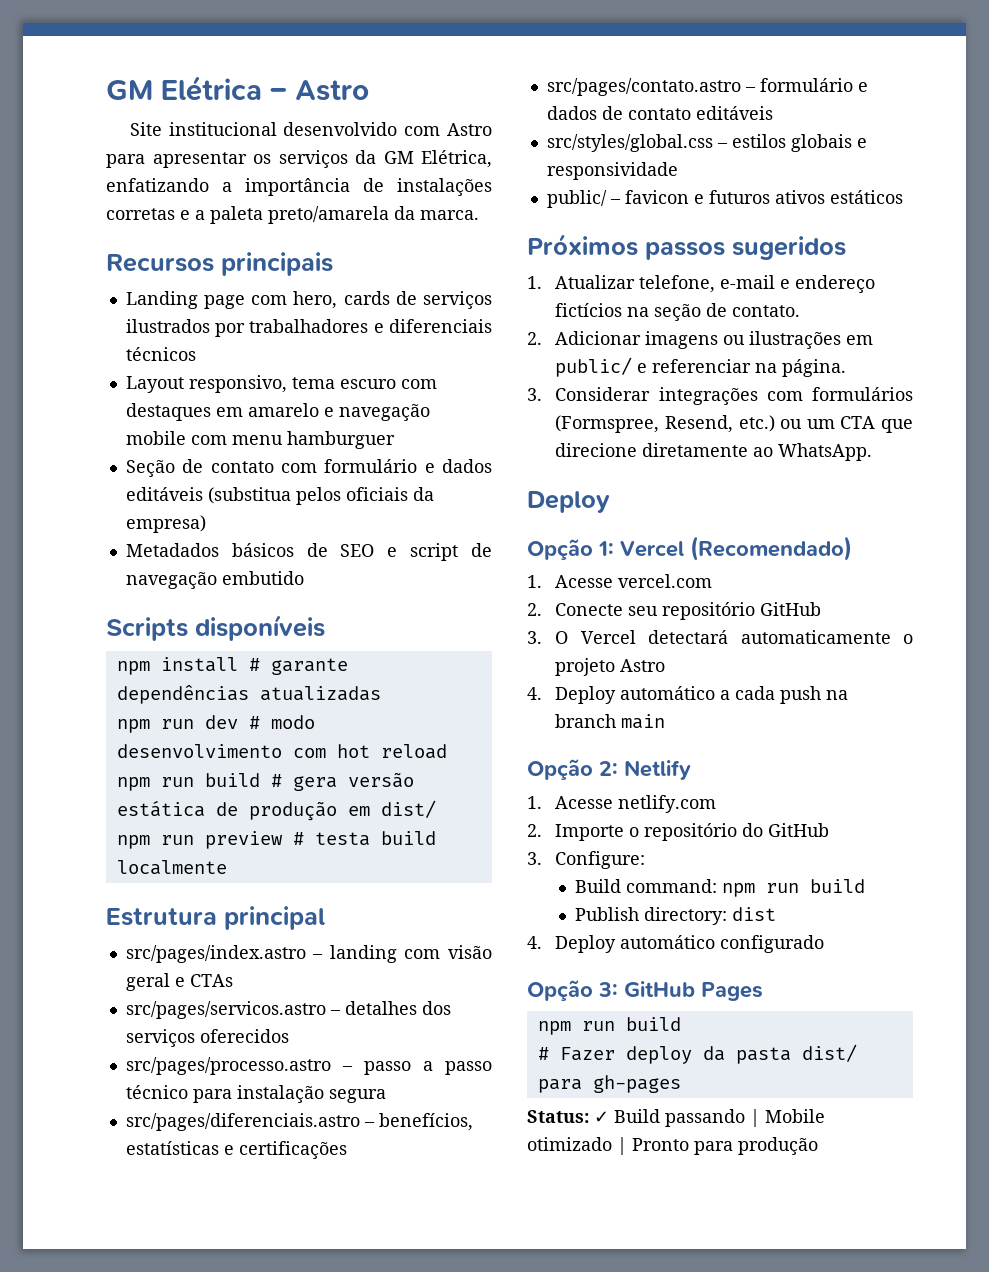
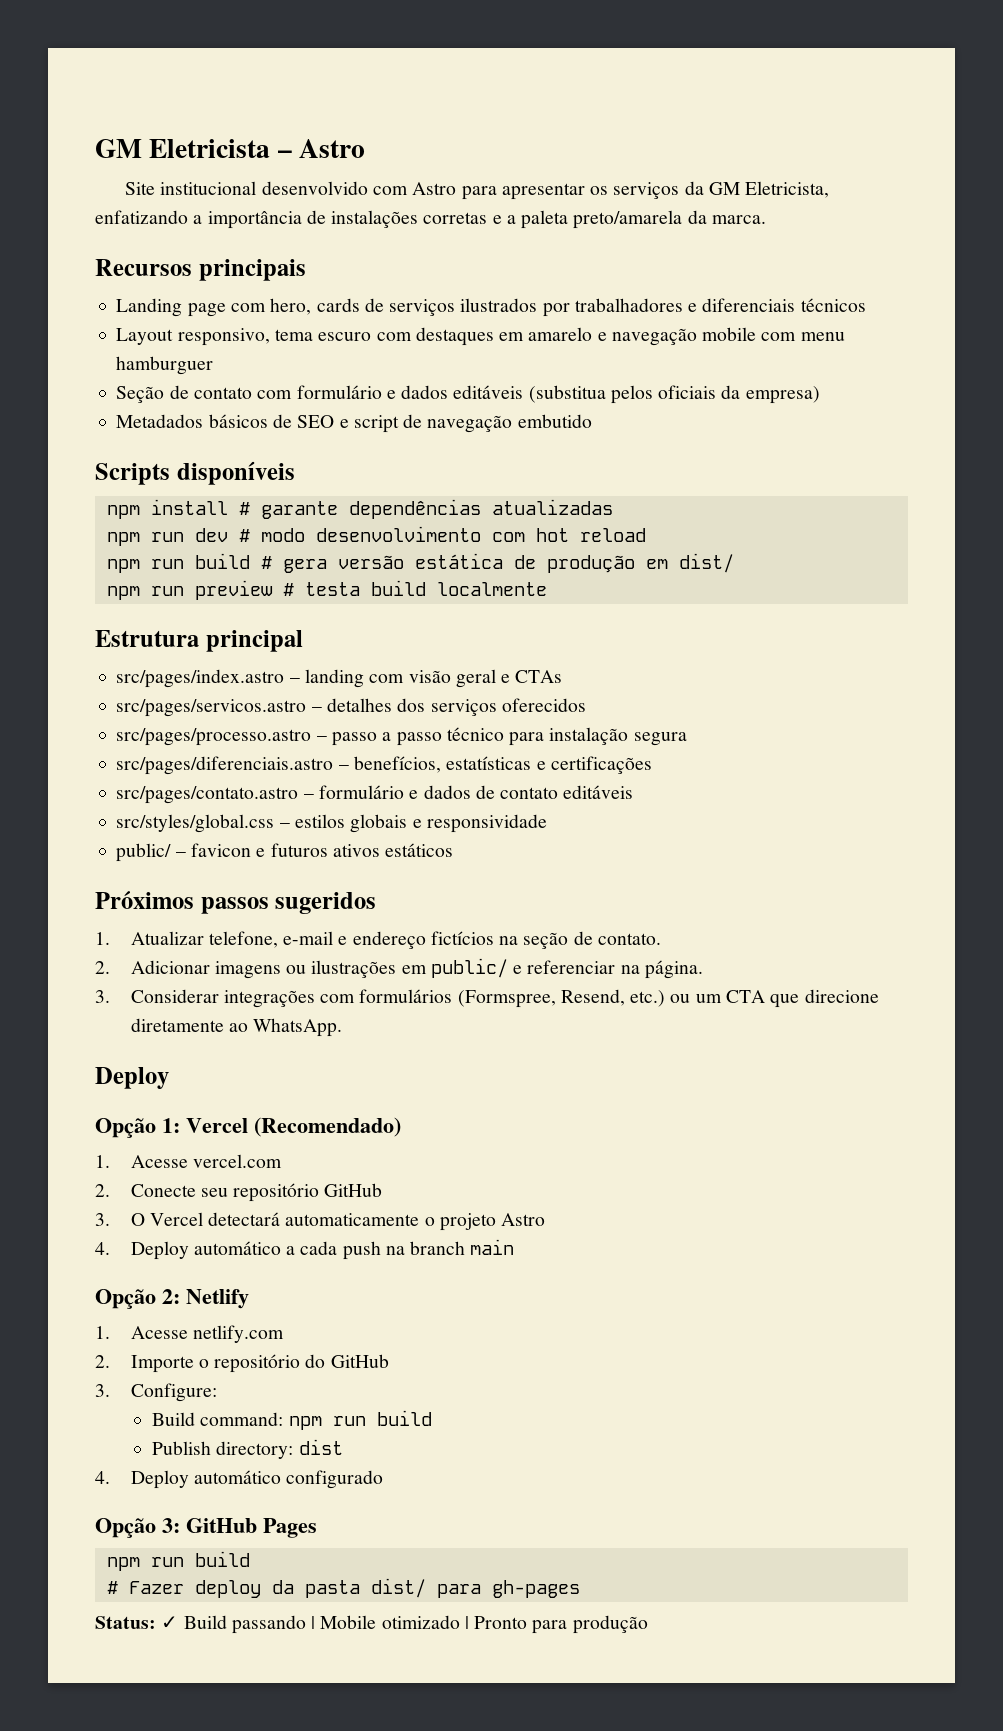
[106,75,262,101] GM Elétrica -> [95,139,271,158] GM Eletricista
[421,150,492,168] Elétrica, -> [745,181,830,198] Eletricista,

